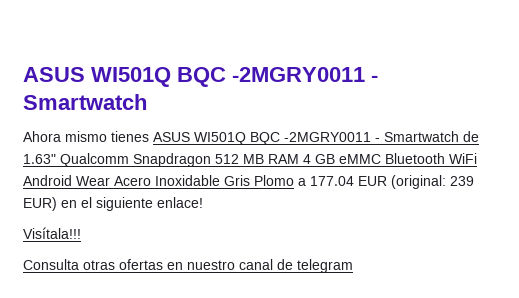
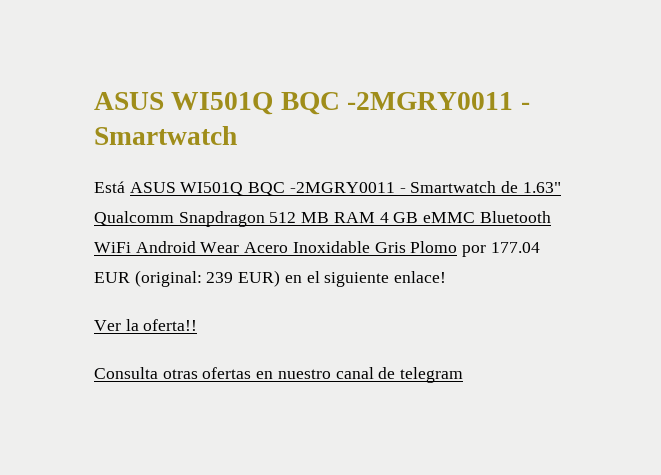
[23,131,149,142] Ahora mismo tienes -> [94,181,125,193] Está
[298,178,306,186] a -> [462,245,487,257] por
[23,227,81,239] Visítala!!! -> [94,319,198,331] Ver la oferta!!

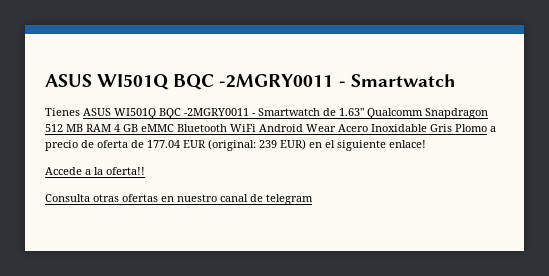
[94,181,125,193] Está -> [45,108,80,116] Tienes
[462,245,487,257] por -> [490,126,496,132] [45,140,144,151] a precio de oferta de
[94,320,121,331] Ver -> [45,167,91,175] Accede a

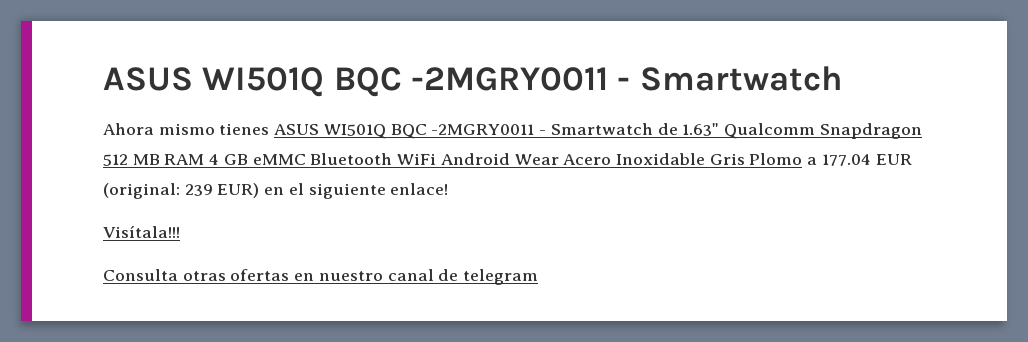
[45,108,80,116] Tienes -> [103,123,270,135] Ahora mismo tienes
[45,140,144,151] precio de oferta de -> (818, 161) none
[45,167,145,175] Accede a la oferta!! -> [103,225,180,238] Visítala!!!

